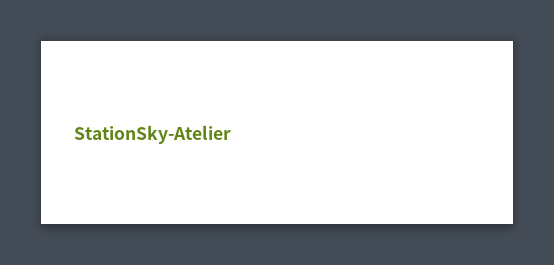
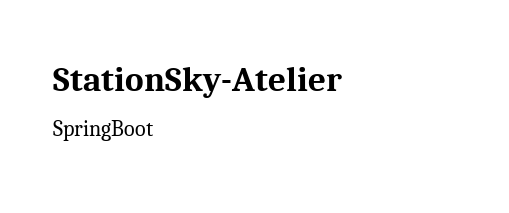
(231, 134) none -> [53,120,154,141] // SpringBoot

